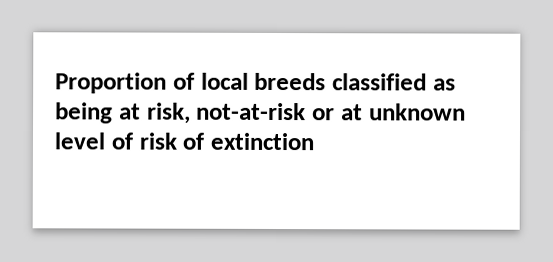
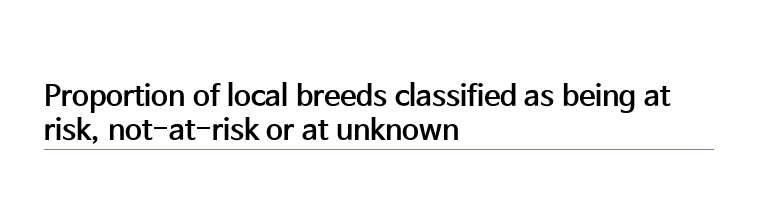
[54,132,314,151] level of risk of extinction -> (459, 128) none

